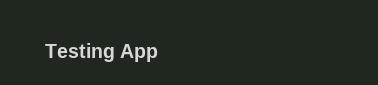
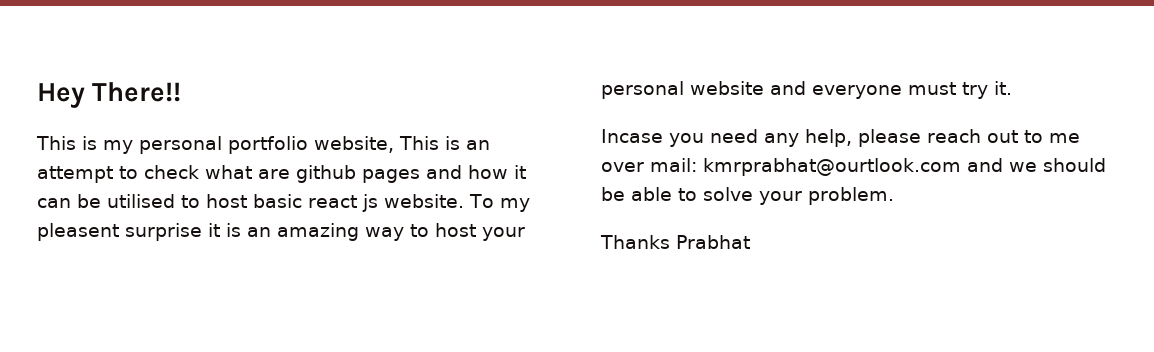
[45,43,159,62] Testing App -> [37,82,182,108] [36,136,490,154] [37,165,526,183] [37,194,530,212] [37,223,525,241] [601,81,1012,99] [601,129,1080,147] [601,158,1106,176] [601,187,894,205] [600,235,750,249] Hey There!! // This is my personal portfolio website, This is an attempt to check what are github pages and how it can be utilised to host basic react js website. To my pleasent surprise it is an amazing way to host your personal website and everyone must try it. // Incase you need any help, please reach out to me over mail: kmrprabhat@ourtlook.com and we should be able to solve your problem. // Thanks Prabhat

